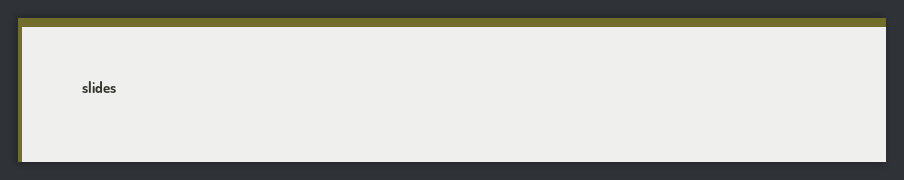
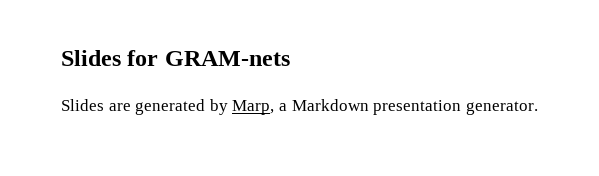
[82,81,116,93] slides -> [61,50,290,66] [61,99,538,115] Slides for GRAM-nets // Slides are generated by Marp, a Markdown presentation generator.

